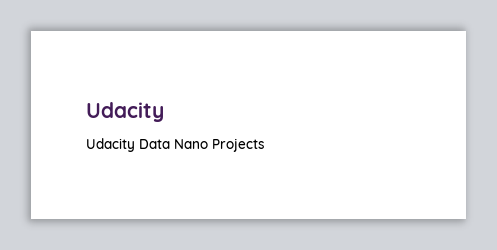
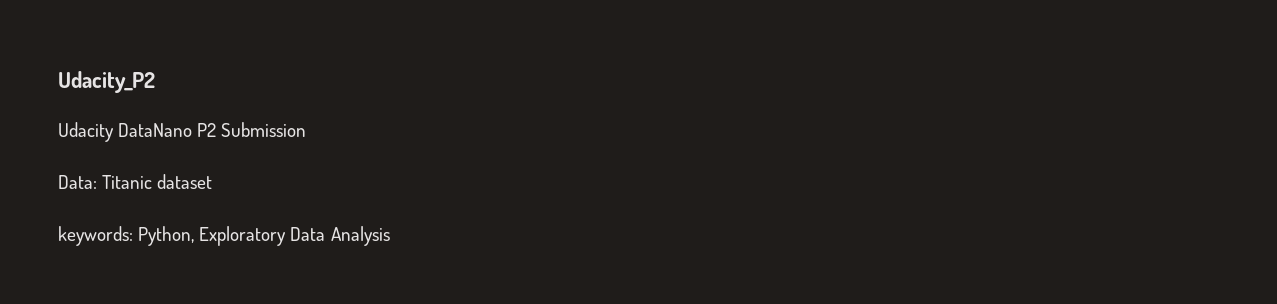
[86,102,164,122] [86,138,264,152] Udacity // Udacity Data Nano Projects -> [58,71,155,93] [58,122,307,142] [58,174,213,189] [58,226,390,246] Udacity_P2 // Udacity DataNano P2 Submission // Data: Titanic dataset // keywords: Python, Exploratory Data Analysis

